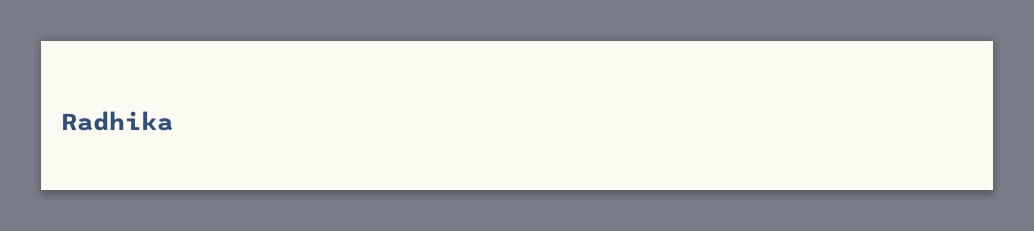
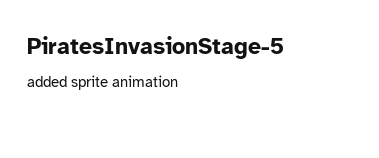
[61,111,173,131] Radhika -> [27,36,284,59] [27,75,178,90] PiratesInvasionStage-5 // added sprite animation

